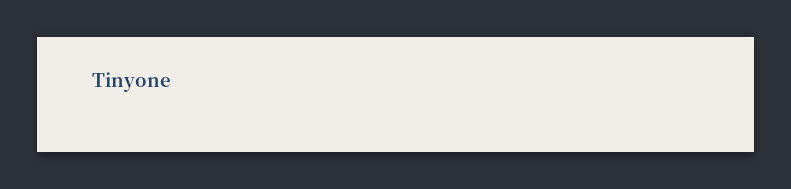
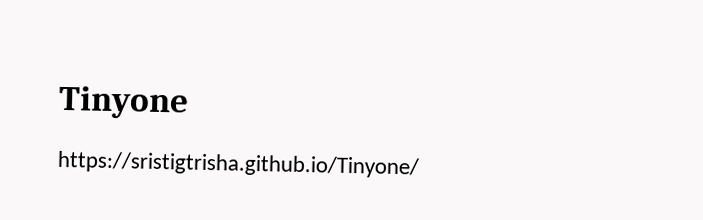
(171, 82) none -> [57,150,420,179] // https://sristigtrisha.github.io/Tinyone/

